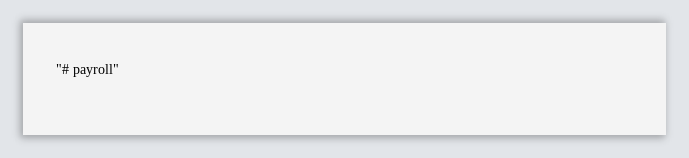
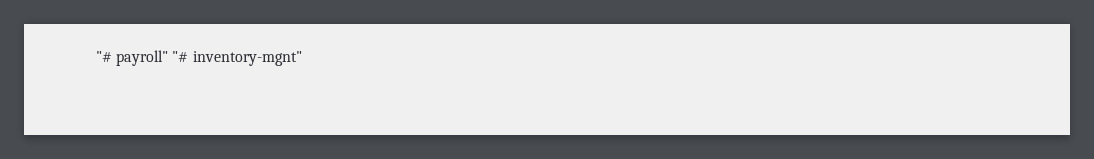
(119, 70) none -> [172,51,302,66] "# inventory-mgnt"

